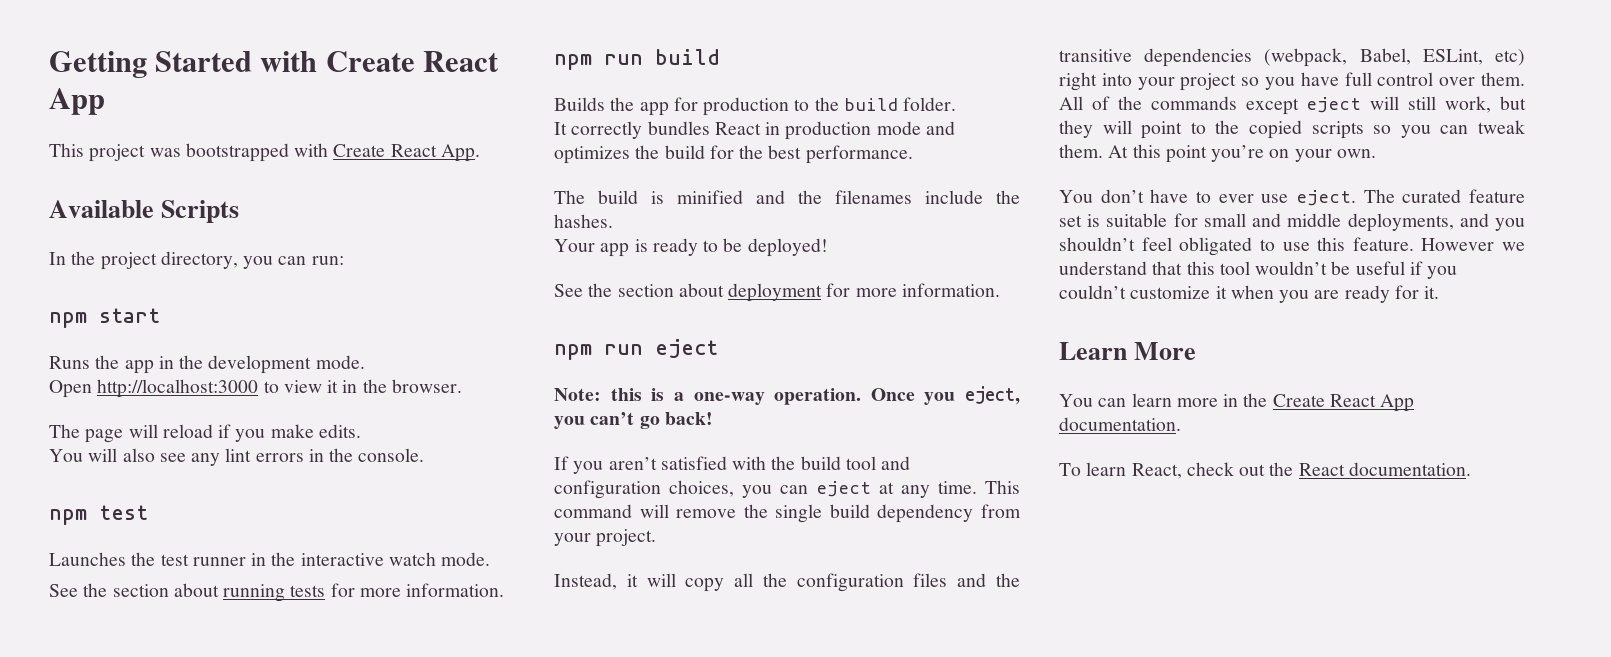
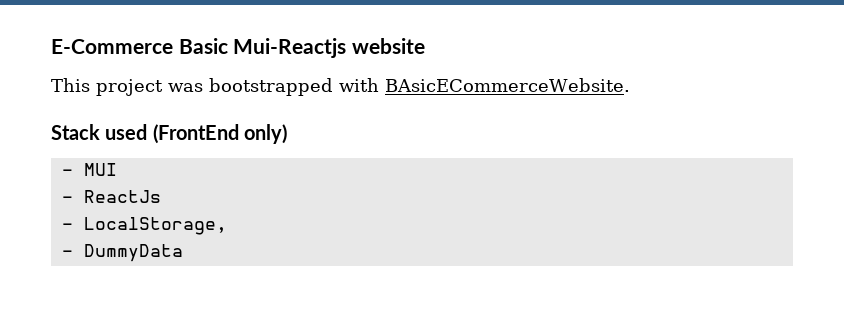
[49,51,499,78] [49,88,105,115] Getting Started with Create React App -> [51,38,426,58] E-Commerce Basic Mui-Reactjs website
[333,144,480,162] [49,200,240,223] [49,251,344,270] [49,308,160,328] [49,355,365,374] [49,379,462,398] [49,424,361,443] [49,448,425,466] [49,505,148,525] [49,552,491,566] [49,583,505,602] [554,49,720,70] [554,97,957,116] [554,121,955,140] [554,145,913,164] [554,190,1020,204] [554,214,613,228] [554,238,828,257] [554,283,1000,302] [554,339,718,360] [554,386,1020,405] [554,412,713,429] [554,456,911,474] [554,480,1020,499] [554,504,1021,523] [554,529,657,547] [554,573,1020,592] [1059,48,1525,67] [1059,72,1525,91] [1059,96,1526,115] [1059,120,1525,139] [1059,144,1376,163] [1059,189,1525,206] [1059,213,1525,232] [1059,237,1525,256] [1059,261,1458,279] [1059,285,1440,303] [1059,342,1197,360] [1059,393,1415,412] [1059,417,1181,431] [1059,462,1471,479] Create React App. // Available Scripts // In the project directory, you can run: // npm start // Runs the app in the development mode. // Open http://localhost:3000 to view it in the browser. // The page will reload if you make edits. // You will also see any lint errors in the console. // npm test // Launches the test runner in the interactive watch mode. // See the section about running tests for more information. // npm run build // Builds the app for production to the build folder. // It correctly bundles React in production mode and optimizes the build for the best performance. // The build is minified and the filenames include the hashes. // Your app is ready to be deployed! // See the section about deployment for more information. // npm run eject // Note: this is a one-way operation. Once you eject, you can’t go back! // If you aren’t satisfied with the build tool and configuration choices, you can eject at any time. This command will remove the single build dependency from your project. // Instead, it will copy all the configuration files and the transitive dependencies (webpack, Babel, ESLint, etc) right into your project so you have full control over them. All of the commands except eject will still work, but they will point to the copied scripts so you can tweak them. At this point you’re on your own. // You don’t have to ever use eject. The curated feature set is suitable for small and middle deployments, and you shouldn’t feel obligated to use this feature. However we understand that this tool wouldn’t be useful if you couldn’t customize it when you are ready for it. // Learn More // You can learn more in the Create React App documentation. // To learn React, check out the React documentation. -> [385,78,630,92] [51,124,288,144] [61,163,117,176] [61,190,161,203] [61,217,227,235] [61,244,183,262] BAsicECommerceWebsite. // Stack used (FrontEnd only) // - MUI // - ReactJs // - LocalStorage, // - DummyData

